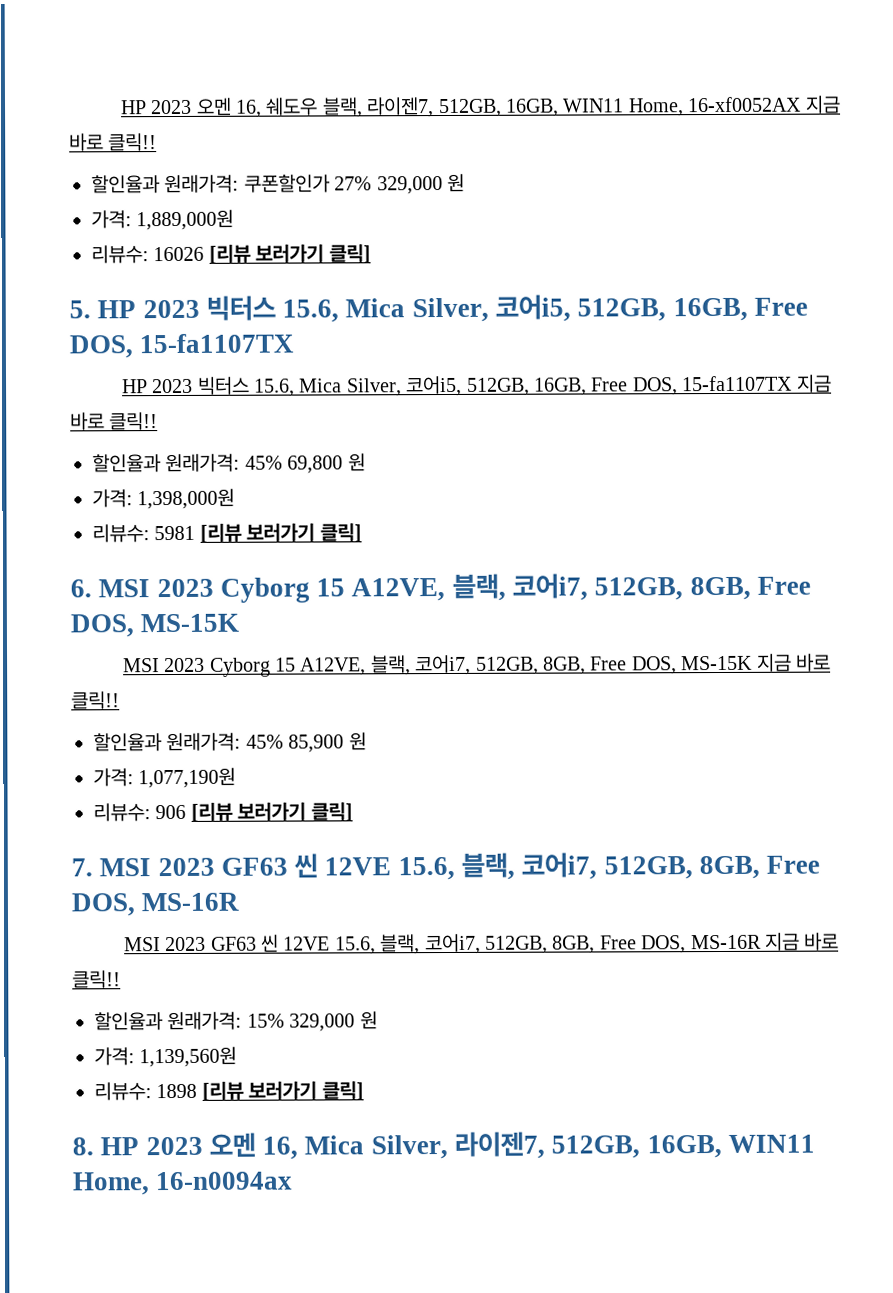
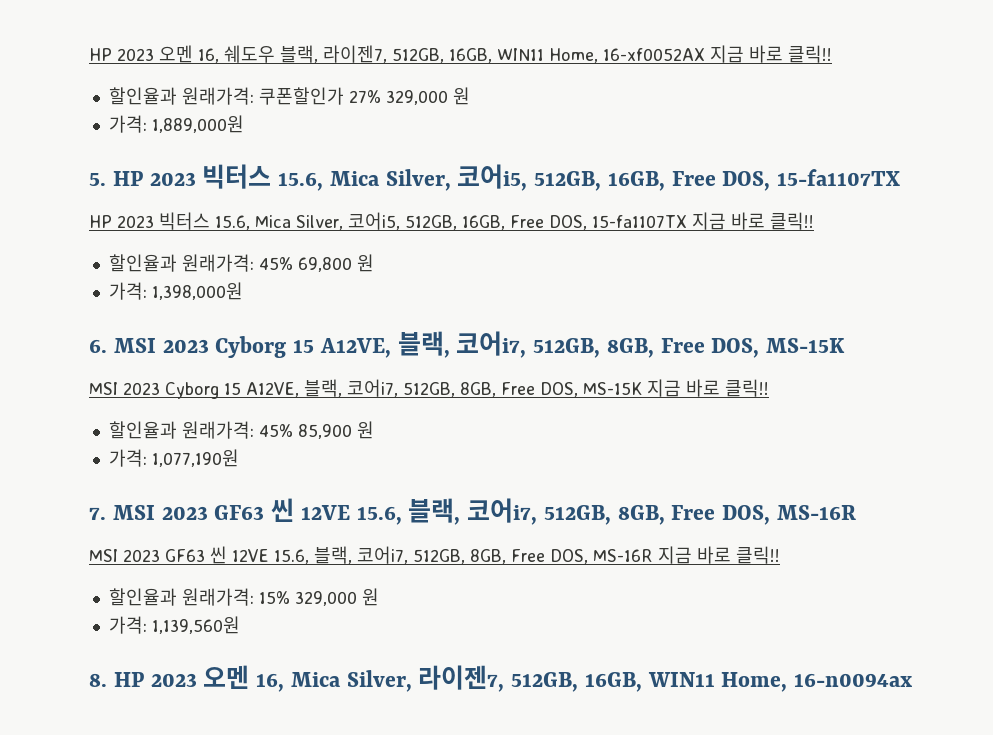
[91,244,371,264] // 리뷰수: 16026 [리뷰 보러가기 클릭] -> (244, 124) none
[92,523,362,543] // 리뷰수: 5981 [리뷰 보러가기 클릭] -> (243, 291) none
[93,802,353,822] // 리뷰수: 906 [리뷰 보러가기 클릭] -> (239, 458) none
[94,1081,364,1101] // 리뷰수: 1898 [리뷰 보러가기 클릭] -> (240, 625) none

